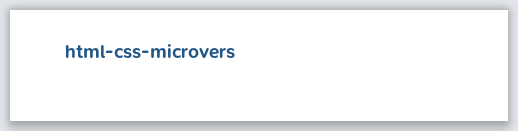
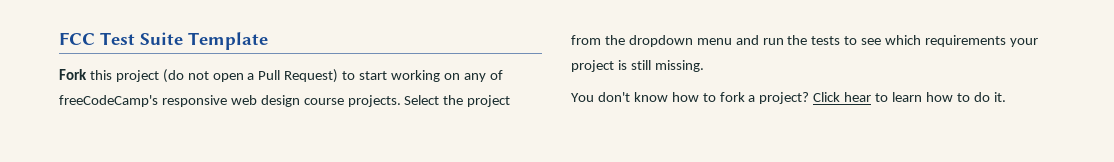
[65,44,235,59] html-css-microvers -> [59,32,268,50] [59,69,503,83] [59,95,511,107] [571,35,1038,47] [571,60,704,72] [571,92,1006,104] FCC Test Suite Template // Fork this project (do not open a Pull Request) to start working on any of freeCodeCamp's responsive web design course projects. Select the project from the dropdown menu and run the tests to see which requirements your project is still missing. // You don't know how to fork a project? Click hear to learn how to do it.

